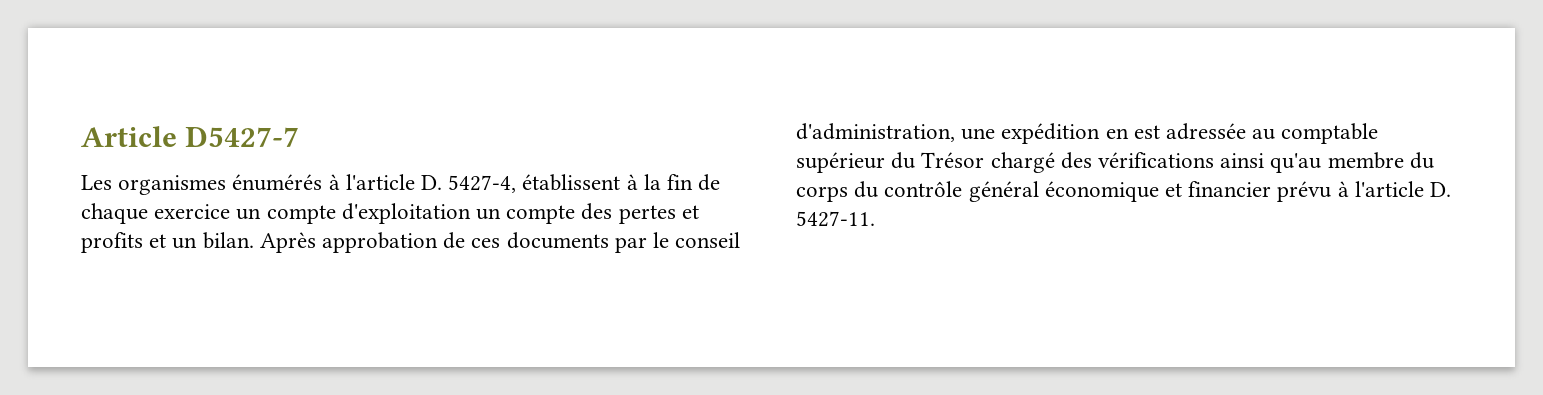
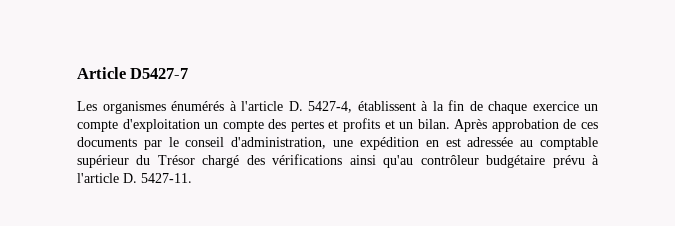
[1327,152,1434,169] [796,181,1272,202] membre du corps du contrôle général économique et financier -> [420,155,546,168] contrôleur budgétaire

